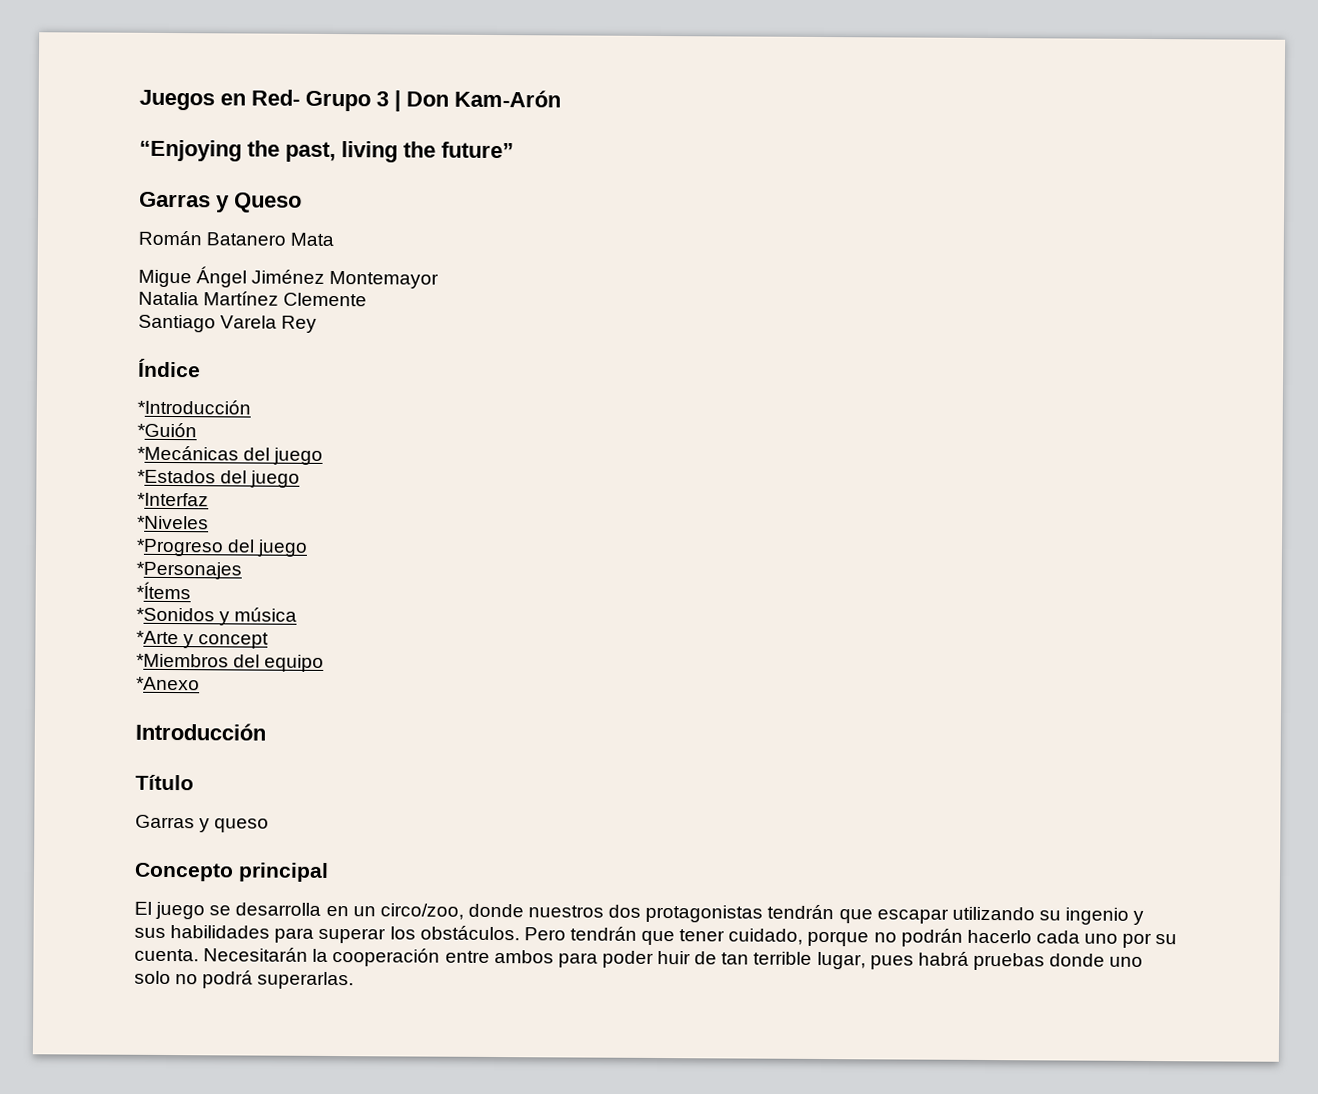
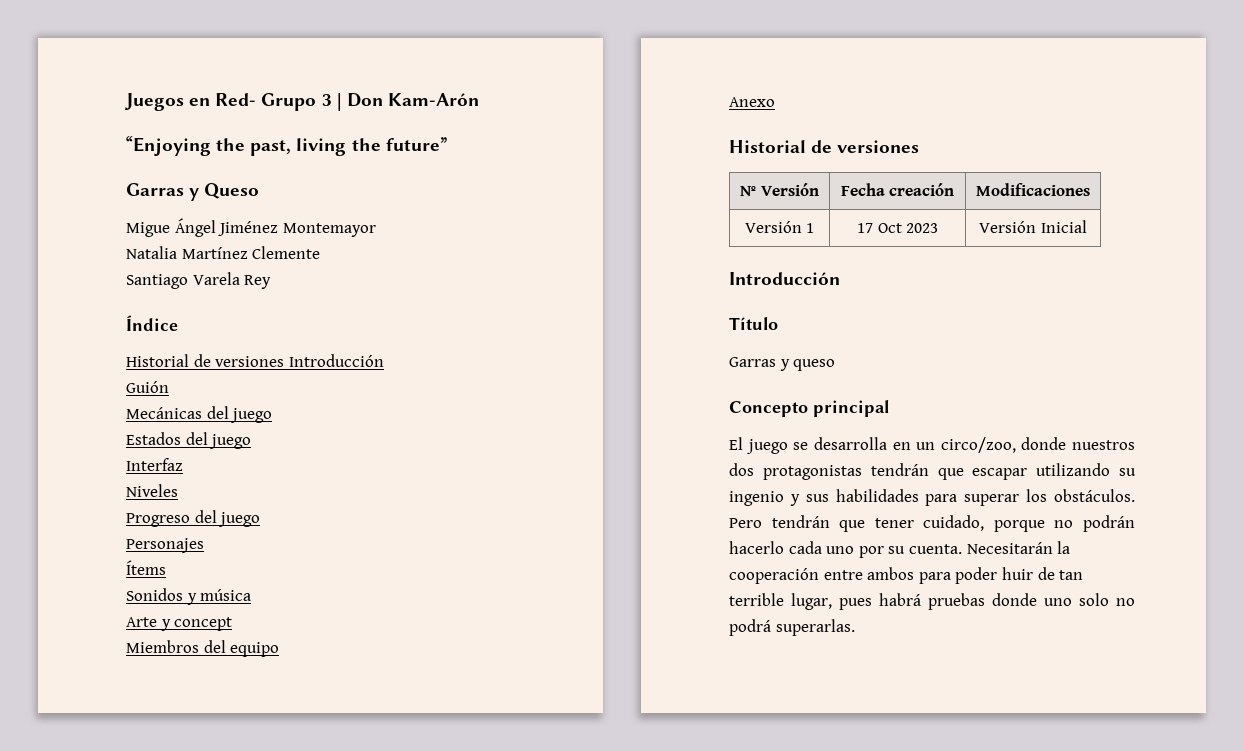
[138,230,335,247] // Román Batanero Mata -> (260, 191) none
[137,399,251,415] [137,422,197,438] [137,445,324,465] [137,469,301,488] [137,492,209,507] [137,515,209,530] [136,538,309,557] [136,561,242,580] [136,581,191,600] [136,607,215,622] *Introducción // *Guión // *Mecánicas del juego // *Estados del juego // *Interfaz // *Niveles // *Progreso del juego // *Personajes // *Ítems // *Sonidos -> [126,354,384,367] [126,381,169,393] [126,406,273,423] [126,432,252,449] [126,458,183,471] [126,484,178,497] [126,510,261,527] [126,538,204,553] [126,560,166,575] [126,588,183,601] Historial de versiones Introducción // Guión // Mecánicas del juego // Estados del juego // Interfaz // Niveles // Progreso del juego // Personajes // Ítems // Sonidos
[136,630,179,645] *Arte -> [126,617,157,627] Arte
[136,653,229,668] *Miembros -> [126,640,199,653] Miembros
[136,676,200,691] *Anexo -> [729,97,775,107] [729,140,920,153] [740,183,819,196] [840,183,955,196] [976,183,1090,196] [744,221,815,233] [856,223,939,233] [979,220,1087,233] Anexo // Historial de versiones // Nº Versión | Fecha creación | Modificaciones // Versión 1 | 17 Oct 2023 | Versión Inicial

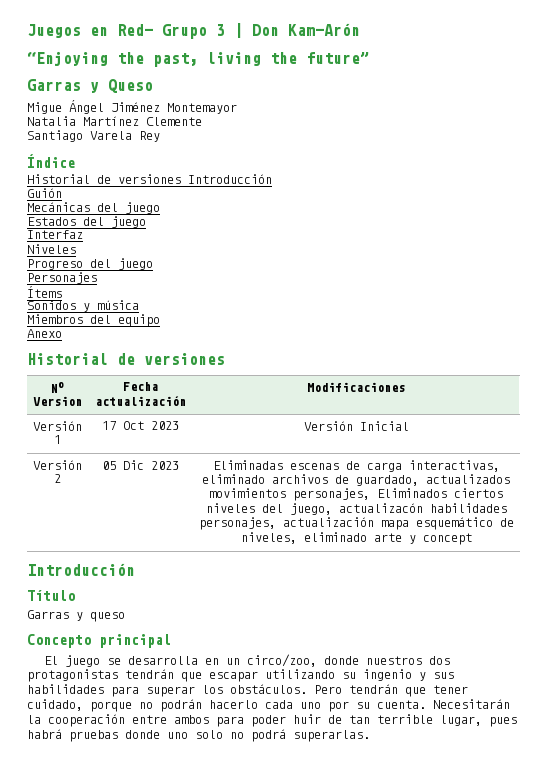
[126,617,233,631] // Arte y concept -> (139, 305) none
[760,183,819,196] Versión -> [33,396,82,406] Version
[889,183,955,196] creación -> [94,396,186,406] actualización
(1087, 226) none -> [33,460,82,470] [54,474,61,483] [101,460,179,470] [212,460,500,472] [202,474,510,486] [209,488,503,501] [205,503,507,515] [198,517,514,530] [240,532,472,545] // Versión 2 | 05 Dic 2023 | Eliminadas escenas de carga interactivas, eliminado archivos de guardado, actualizados movimientos personajes, Eliminados ciertos niveles del juego, actualizacón habilidades personajes, actualización mapa esquemático de niveles, eliminado arte y concept

